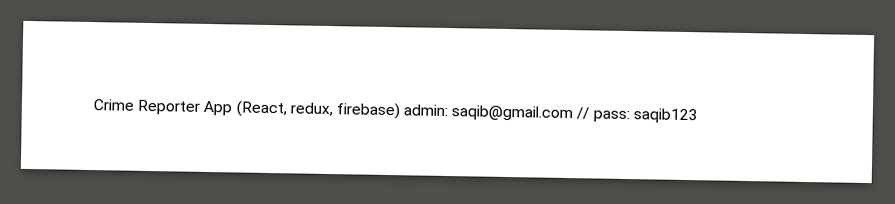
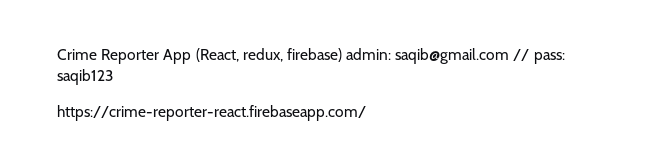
(698, 116) none -> [57,105,366,121] // https://crime-reporter-react.firebaseapp.com/

